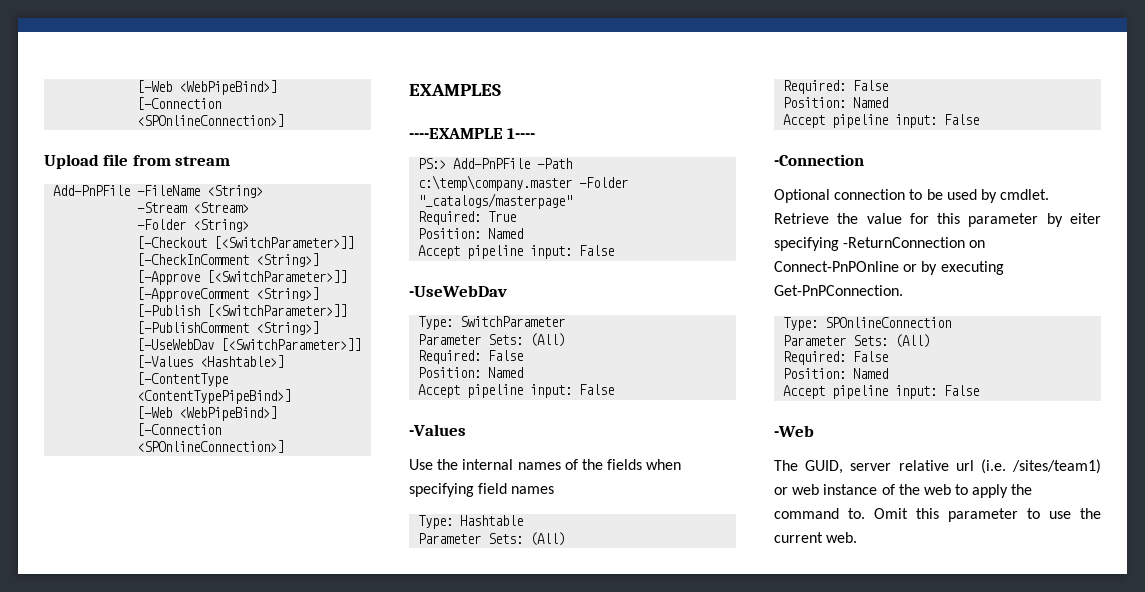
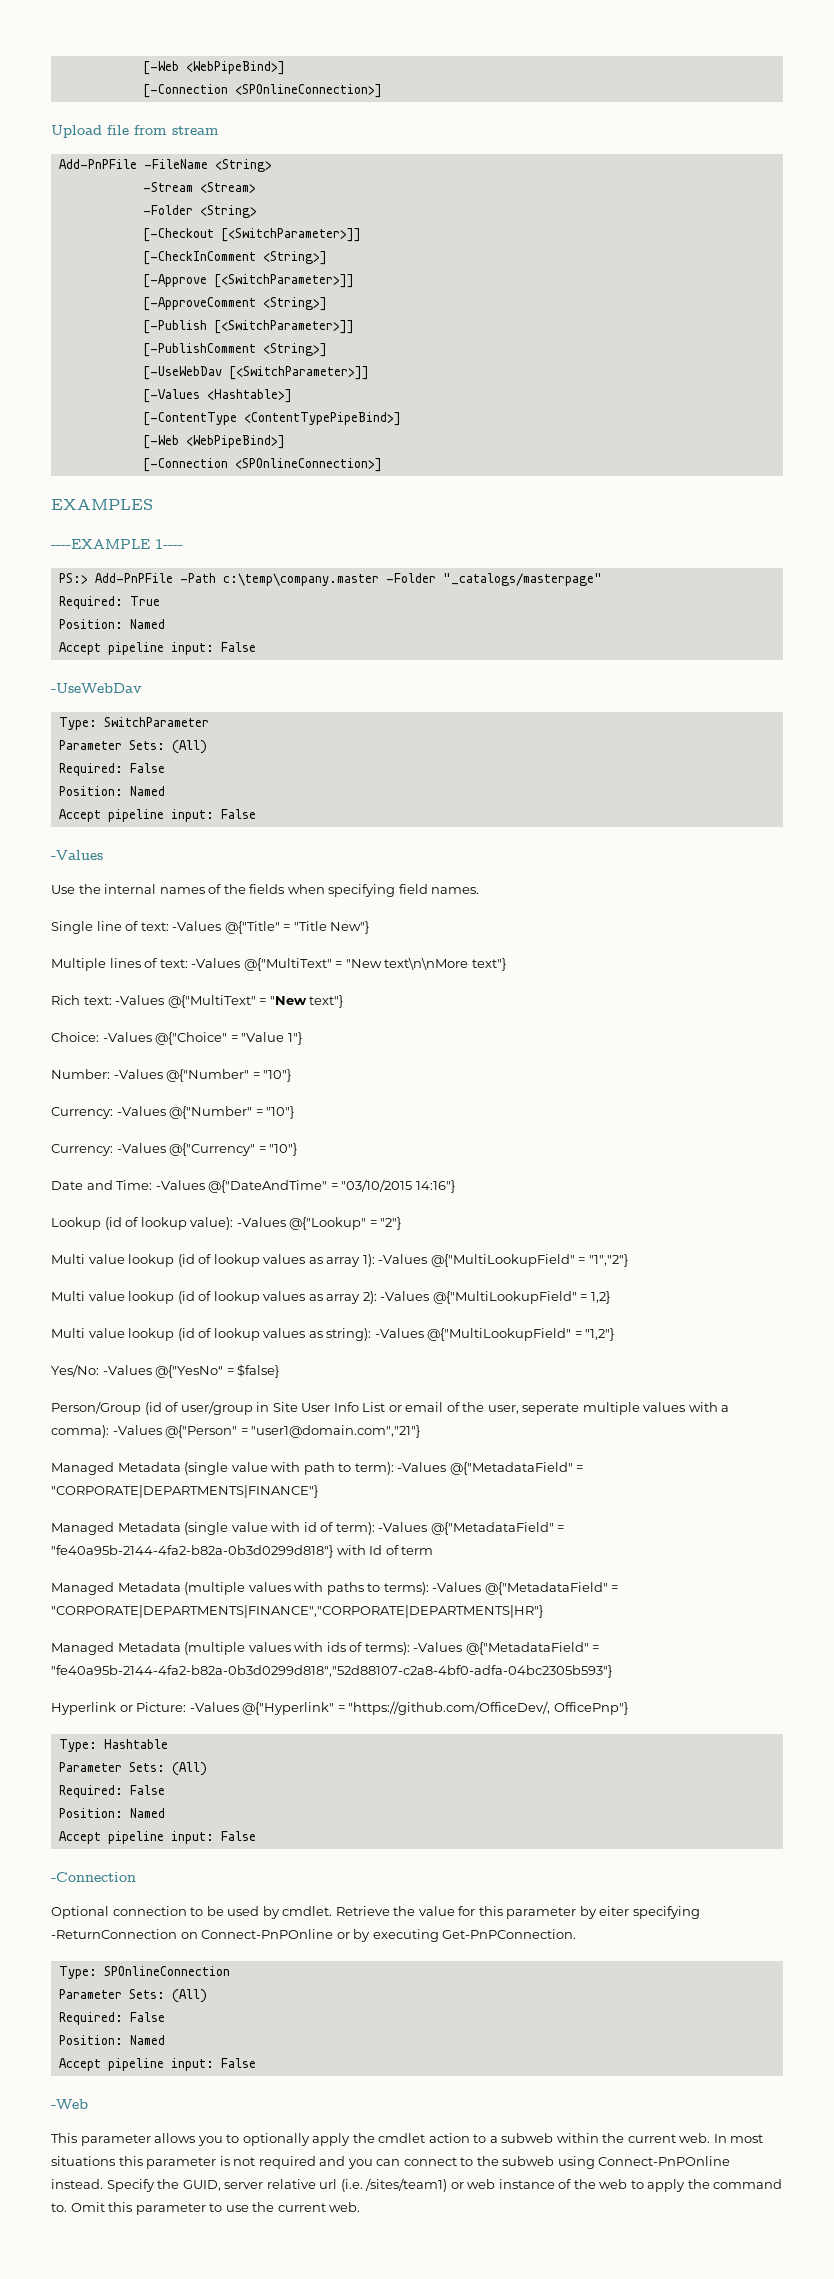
[511,486,555,494] names -> [431,887,480,894] [51,921,370,934] [51,957,506,971] [51,995,344,1008] [51,1032,302,1045] [51,1069,292,1082] [51,1106,295,1119] [51,1143,298,1156] [51,1179,455,1193] [51,1217,402,1230] [51,1254,628,1267] [51,1291,610,1304] [51,1328,615,1341] [51,1364,280,1378] [51,1401,730,1415] [51,1425,421,1438] [51,1462,584,1475] [51,1485,318,1498] [51,1522,565,1535] [51,1545,434,1558] [51,1582,619,1595] [51,1605,543,1618] [51,1642,600,1655] [51,1665,612,1678] [51,1701,628,1715] names. // Single line of text: -Values @{"Title" = "Title New"} // Multiple lines of text: -Values @{"MultiText" = "New text\n\nMore text"} // Rich text: -Values @{"MultiText" = "New text"} // Choice: -Values @{"Choice" = "Value 1"} // Number: -Values @{"Number" = "10"} // Currency: -Values @{"Number" = "10"} // Currency: -Values @{"Currency" = "10"} // Date and Time: -Values @{"DateAndTime" = "03/10/2015 14:16"} // Lookup (id of lookup value): -Values @{"Lookup" = "2"} // Multi value lookup (id of lookup values as array 1): -Values @{"MultiLookupField" = "1","2"} // Multi value lookup (id of lookup values as array 2): -Values @{"MultiLookupField" = 1,2} // Multi value lookup (id of lookup values as string): -Values @{"MultiLookupField" = "1,2"} // Yes/No: -Values @{"YesNo" = $false} // Person/Group (id of user/group in Site User Info List or email of the user, seperate multiple values with a comma): -Values @{"Person" = "user1@domain.com","21"} // Managed Metadata (single value with path to term): -Values @{"MetadataField" = "CORPORATE|DEPARTMENTS|FINANCE"} // Managed Metadata (single value with id of term): -Values @{"MetadataField" = "fe40a95b-2144-4fa2-b82a-0b3d0299d818"} with Id of term // Managed Metadata (multiple values with paths to terms): -Values @{"MetadataField" = "CORPORATE|DEPARTMENTS|FINANCE","CORPORATE|DEPARTMENTS|HR"} // Managed Metadata (multiple values with ids of terms): -Values @{"MetadataField" = "fe40a95b-2144-4fa2-b82a-0b3d0299d818","52d88107-c2a8-4bf0-adfa-04bc2305b593"} // Hyperlink or Picture: -Values @{"Hyperlink" = "https://github.com/OfficeDev/, OfficePnp"}
[774,460,798,471] The -> [51,2133,764,2146] [51,2156,731,2169] [51,2179,180,2192] This parameter allows you to optionally apply the cmdlet action to a subweb within the current web. In most situations this parameter is not required and you can connect to the subweb using Connect-PnPOnline instead. Specify the

